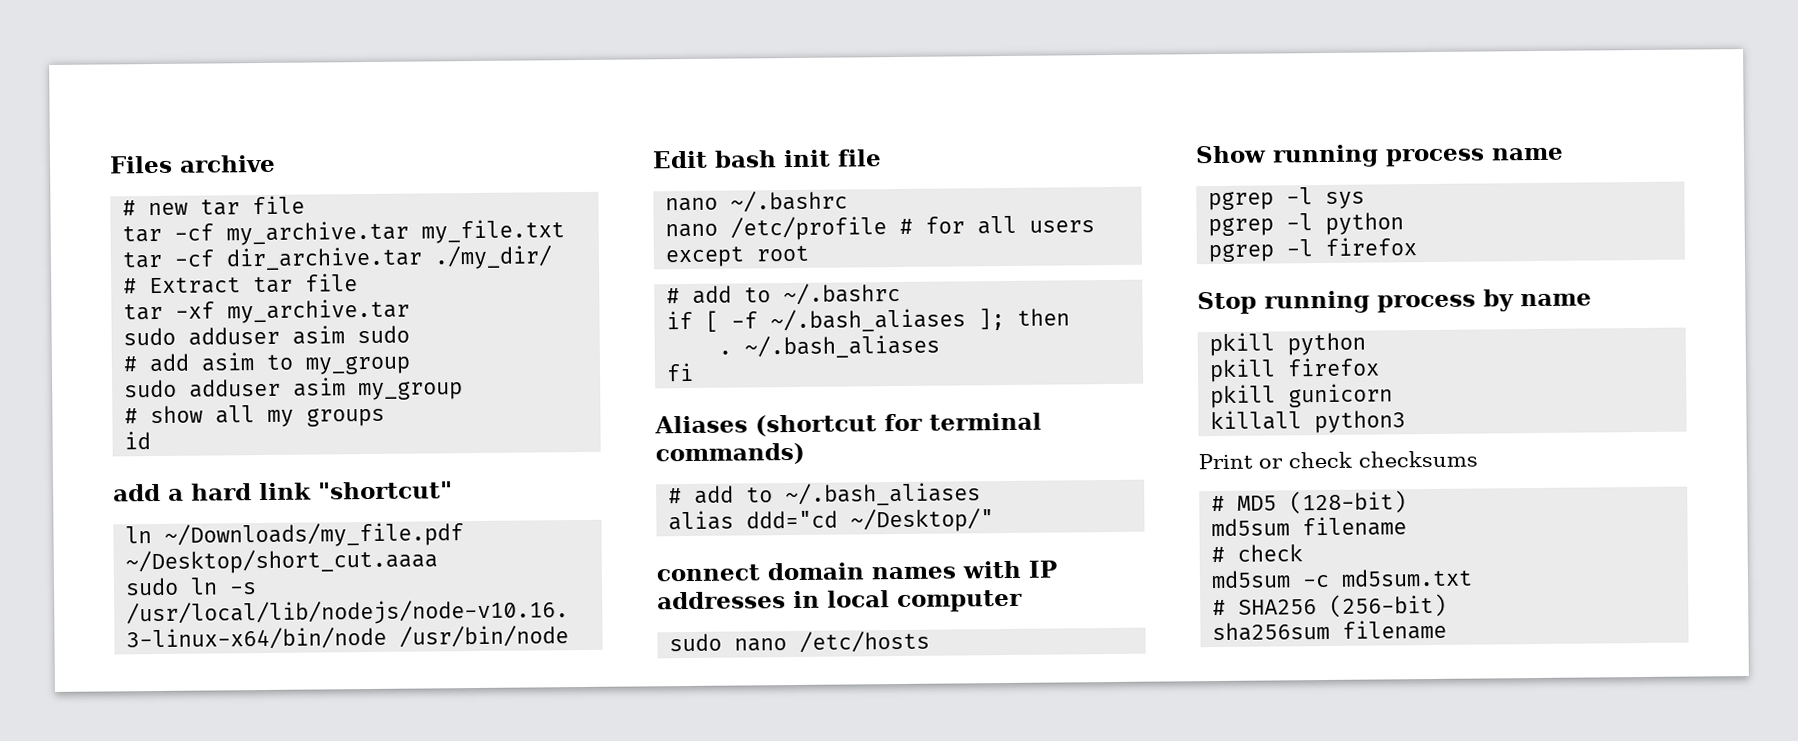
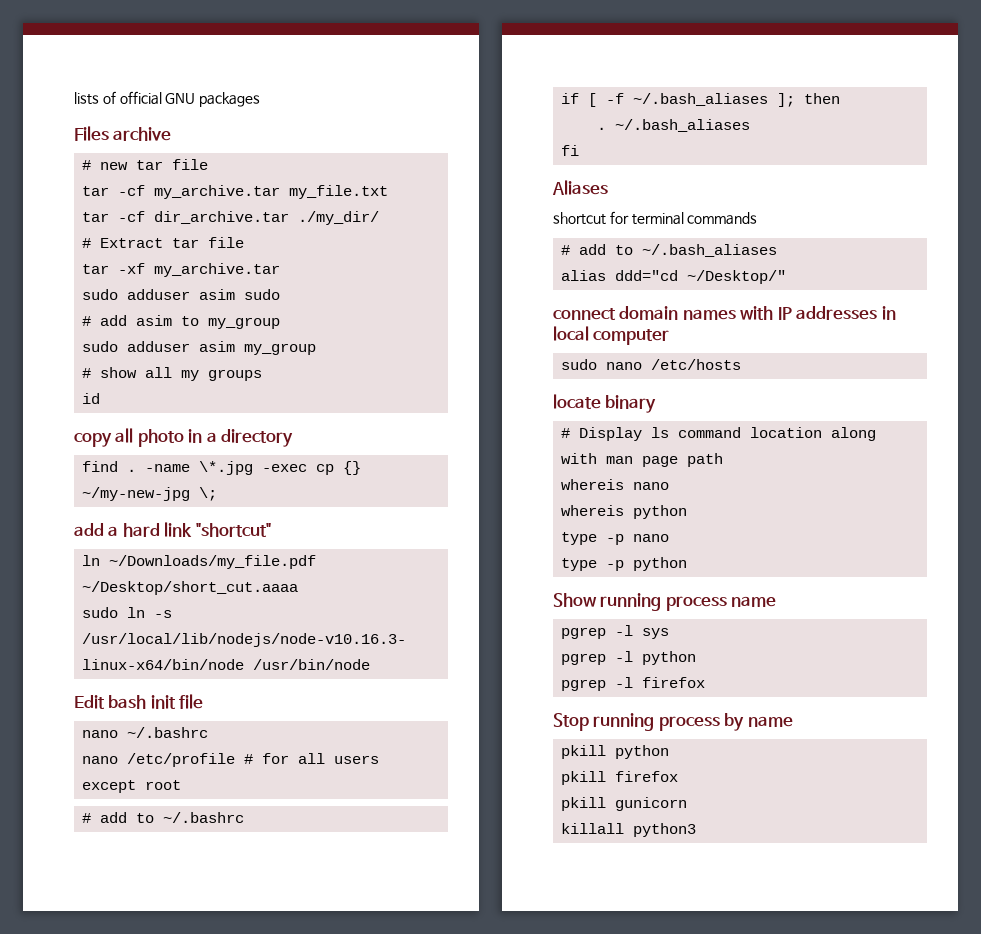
(109, 164) none -> [74,91,261,107] lists of official GNU packages //
(152, 440) none -> [74,428,294,447] [82,461,362,475] [82,487,218,501] // copy all photo in a directory // find . -name \*.jpg -exec cp {} ~/my-new-jpg \;
[755,414,877,437] (shortcut -> [553,212,606,225] // shortcut
[655,442,805,466] commands) -> [687,212,758,225] commands
(931, 641) none -> [553,394,657,413] [561,427,877,441] [561,453,724,467] [561,479,670,490] [561,505,688,519] [561,532,670,545] [561,557,688,571] // locate binary // # Display ls command location along with man page path // whereis nano // whereis python // type -p nano // type -p python
[1198,450,1478,470] [1211,490,1408,515] [1211,516,1408,537] [1211,544,1304,563] [1211,568,1474,589] [1212,593,1448,618] [1212,619,1448,642] // Print or check checksums // # MD5 (128-bit) // md5sum filename // # check // md5sum -c md5sum.txt // # SHA256 (256-bit) // sha256sum filename -> (697, 830) none

